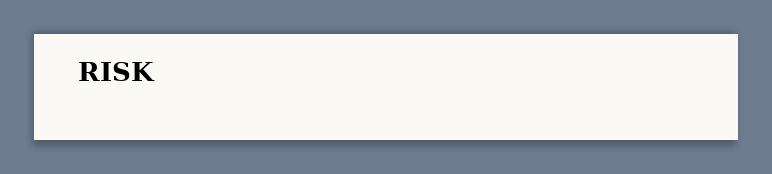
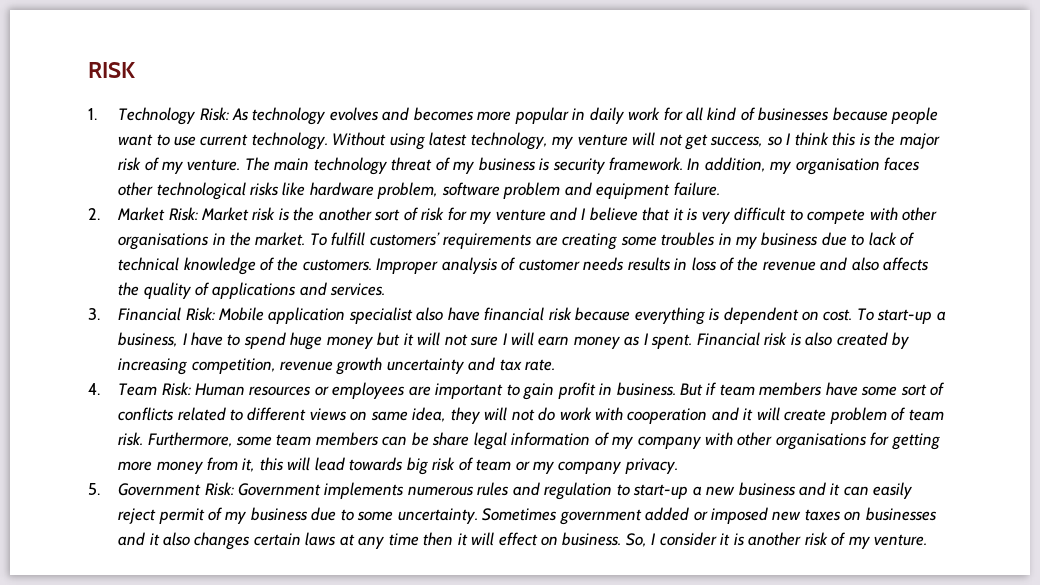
(155, 71) none -> [88,107,939,125] [118,132,940,150] [118,157,921,175] [118,182,720,200] [88,207,938,224] [118,232,915,250] [118,257,930,275] [118,282,386,299] [88,307,946,325] [118,332,911,350] [118,357,556,375] [88,382,945,400] [118,407,944,424] [118,432,940,450] [118,457,678,475] [88,482,914,500] [118,507,937,525] [118,532,928,550] // 1. Technology Risk: As technology evolves and becomes more popular in daily work for all kind of businesses because people want to use current technology. Without using latest technology, my venture will not get success, so I think this is the major risk of my venture. The main technology threat of my business is security framework. In addition, my organisation faces other technological risks like hardware problem, software problem and equipment failure. // 2. Market Risk: Market risk is the another sort of risk for my venture and I believe that it is very difficult to compete with other organisations in the market. To fulfill customers’ requirements are creating some troubles in my business due to lack of technical knowledge of the customers. Improper analysis of customer needs results in loss of the revenue and also affects the quality of applications and services. // 3. Financial Risk: Mobile application specialist also have financial risk because everything is dependent on cost. To start-up a business, I have to spend huge money but it will not sure I will earn money as I spent. Financial risk is also created by increasing competition, revenue growth uncertainty and tax rate. // 4. Team Risk: Human resources or employees are important to gain profit in business. But if team members have some sort of conflicts related to different views on same idea, they will not do work with cooperation and it will create problem of team risk. Furthermore, some team members can be share legal information of my company with other organisations for getting more money from it, this will lead towards big risk of team or my company privacy. // 5. Government Risk: Government implements numerous rules and regulation to start-up a new business and it can easily reject permit of my business due to some uncertainty. Sometimes government added or imposed new taxes on businesses and it also changes certain laws at any time then it will effect on business. So, I consider it is another risk of my venture.

